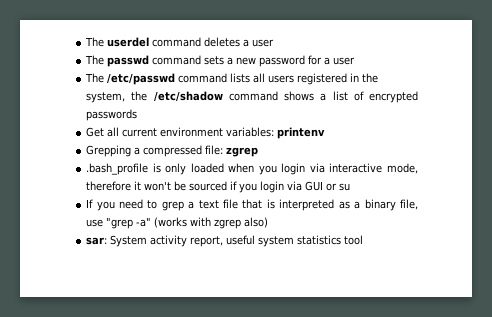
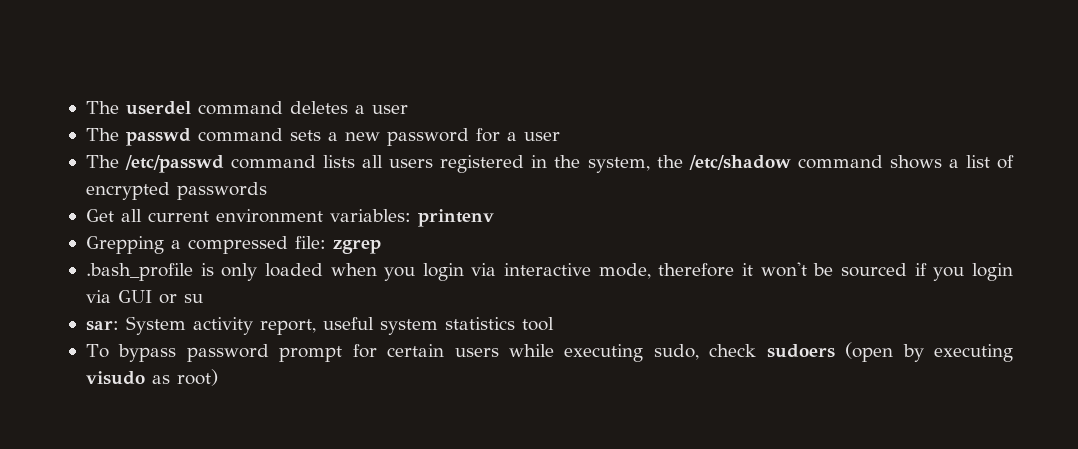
[86,199,418,211] [86,217,269,229] // If you need to grep a text file that is interpreted as a binary file, use "grep -a" (works with zgrep also) -> (203, 298) none
(364, 240) none -> [85,342,1014,362] [85,369,218,386] // To bypass password prompt for certain users while executing sudo, check sudoers (open by executing visudo as root)

